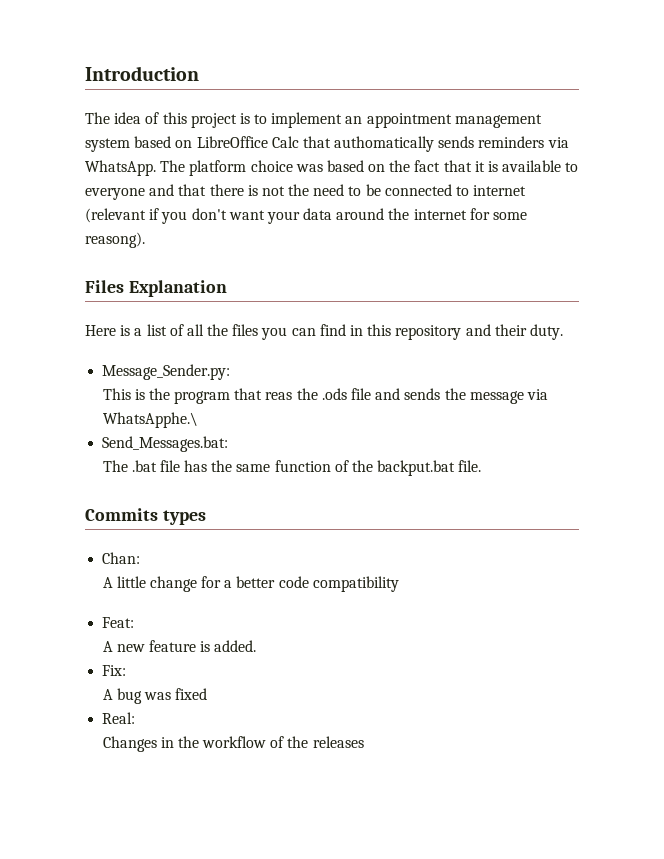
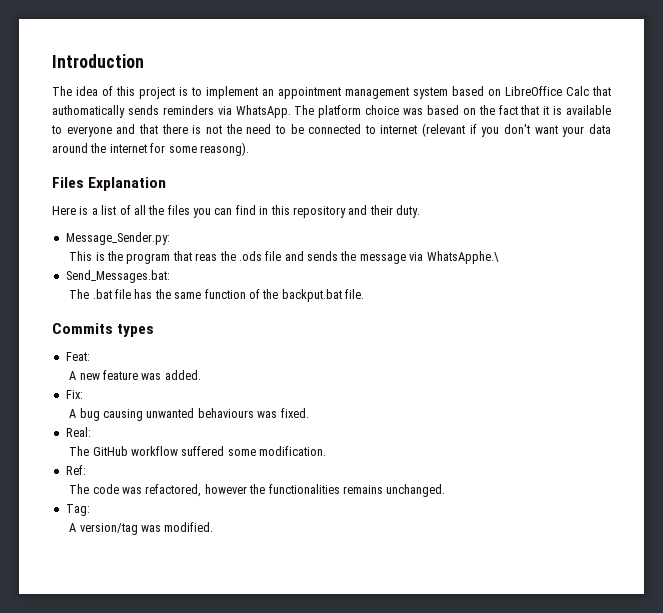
[102,552,141,564] [102,576,399,592] // Chan: // A little change for a better code compatibility -> (155, 330) none
[200,641,211,652] is -> [141,373,162,380] was
[143,688,208,700] [102,712,136,724] [102,736,364,752] was fixed // Real: // Changes in the workflow of the releases -> [103,408,309,421] [65,427,91,437] [69,446,327,456] [65,465,86,475] [69,484,446,497] [65,504,90,516] [69,522,214,535] causing unwanted behaviours was fixed. // Real: // The GitHub workflow suffered some modification. // Ref: // The code was refactored, however the functionalities remains unchanged. // Tag: // A version/tag was modified.

